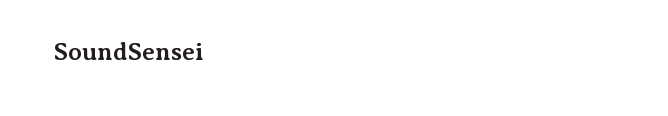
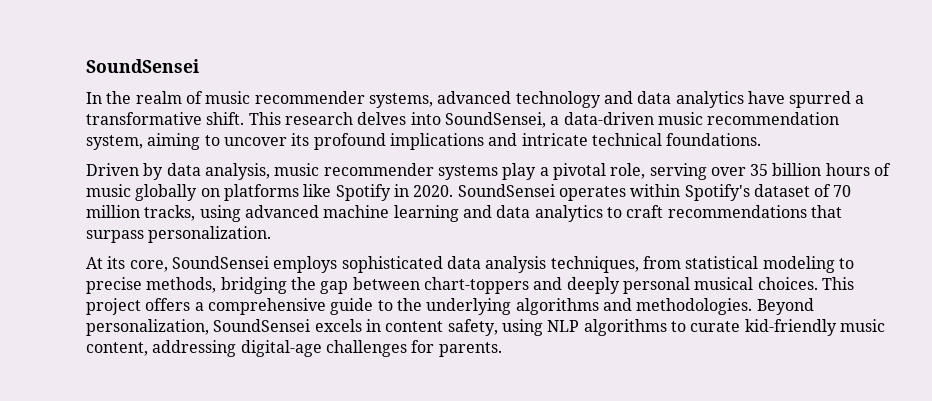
[54,42,204,60] SoundSensei -> [86,59,199,73] [86,91,865,108] [86,112,840,128] [86,133,762,150] [86,163,892,180] [86,184,852,201] [86,205,842,222] [86,226,272,243] [86,256,854,273] [86,277,854,294] [86,298,814,315] [86,319,885,336] [86,340,502,357] SoundSensei // In the realm of music recommender systems, advanced technology and data analytics have spurred a transformative shift. This research delves into SoundSensei, a data-driven music recommendation system, aiming to uncover its profound implications and intricate technical foundations. // Driven by data analysis, music recommender systems play a pivotal role, serving over 35 billion hours of music globally on platforms like Spotify in 2020. SoundSensei operates within Spotify's dataset of 70 million tracks, using advanced machine learning and data analytics to craft recommendations that surpass personalization. // At its core, SoundSensei employs sophisticated data analysis techniques, from statistical modeling to precise methods, bridging the gap between chart-toppers and deeply personal musical choices. This project offers a comprehensive guide to the underlying algorithms and methodologies. Beyond personalization, SoundSensei excels in content safety, using NLP algorithms to curate kid-friendly music content, addressing digital-age challenges for parents.

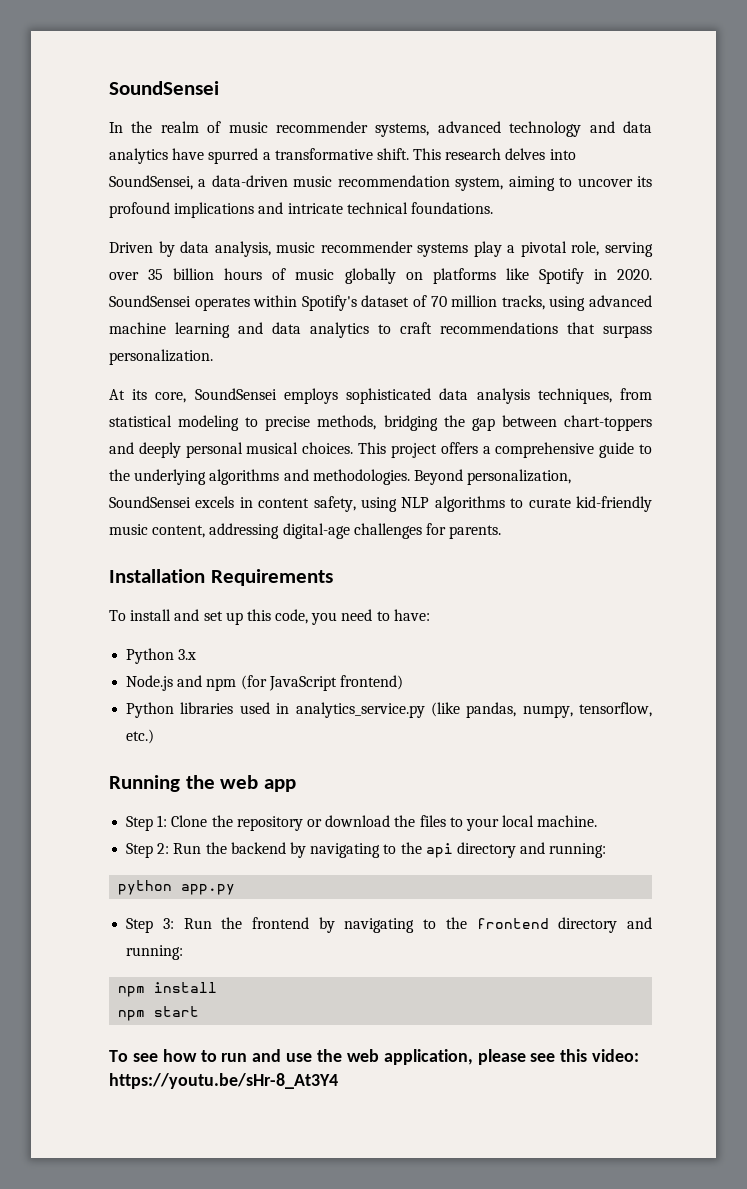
(502, 349) none -> [109,569,333,586] [109,609,430,625] [126,648,197,664] [126,675,403,691] [126,702,652,718] [126,729,155,744] [109,775,296,792] [126,815,598,831] [126,842,607,858] [118,880,236,895] [126,917,653,933] [126,945,184,960] [118,982,218,997] [118,1006,200,1021] [109,1049,640,1065] [109,1073,338,1089] // Installation Requirements // To install and set up this code, you need to have: // Python 3.x // Node.js and npm (for JavaScript frontend) // Python libraries used in analytics_service.py (like pandas, numpy, tensorflow, etc.) // Running the web app // Step 1: Clone the repository or download the files to your local machine. // Step 2: Run the backend by navigating to the api directory and running: // python app.py // Step 3: Run the frontend by navigating to the frontend directory and running: // npm install // npm start // To see how to run and use the web application, please see this video: https://youtu.be/sHr-8_At3Y4

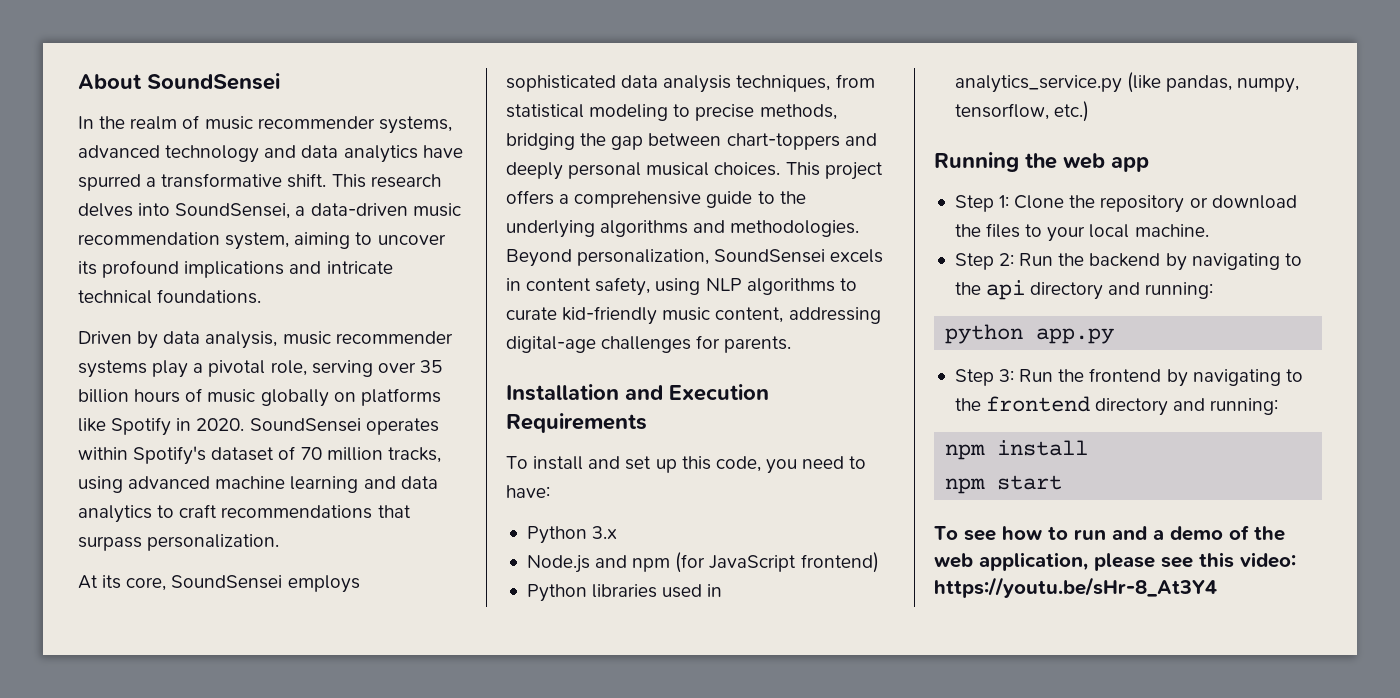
(109, 88) none -> [78,74,142,89] About
(205, 576) none -> [625,384,769,401] and Execution
[286,1053,313,1062] use -> [1153,525,1249,541] a demo of

